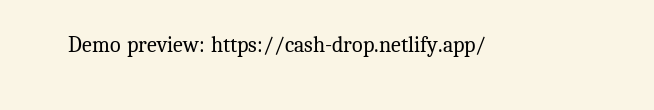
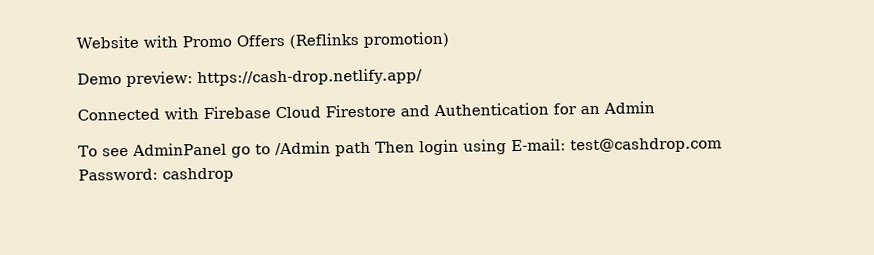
[68,36,486,57] Demo preview: https://cash-drop.netlify.app/ -> [76,31,449,49] [77,68,423,88] [77,101,655,121] [78,137,722,158] [78,167,234,183] Website with Promo Offers (Reflinks promotion) // Demo preview: https://cash-drop.netlify.app/ // Connected with Firebase Cloud Firestore and Authentication for an Admin // To see AdminPanel go to /Admin path Then login using E-mail: test@cashdrop.com Password: cashdrop

